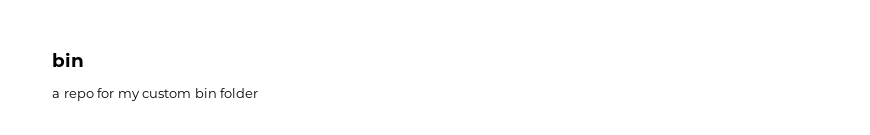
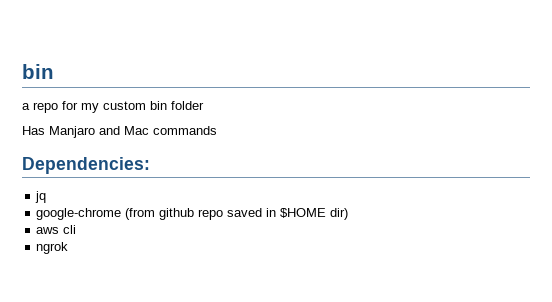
(259, 93) none -> [22,126,217,138] [22,157,150,174] [35,191,47,203] [36,208,349,220] [36,225,77,234] [36,242,69,254] // Has Manjaro and Mac commands // Dependencies: // jq // google-chrome (from github repo saved in $HOME dir) // aws cli // ngrok

